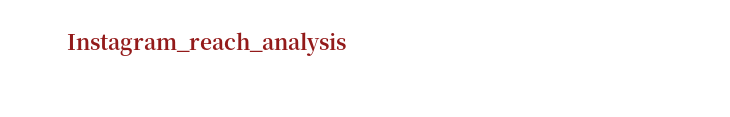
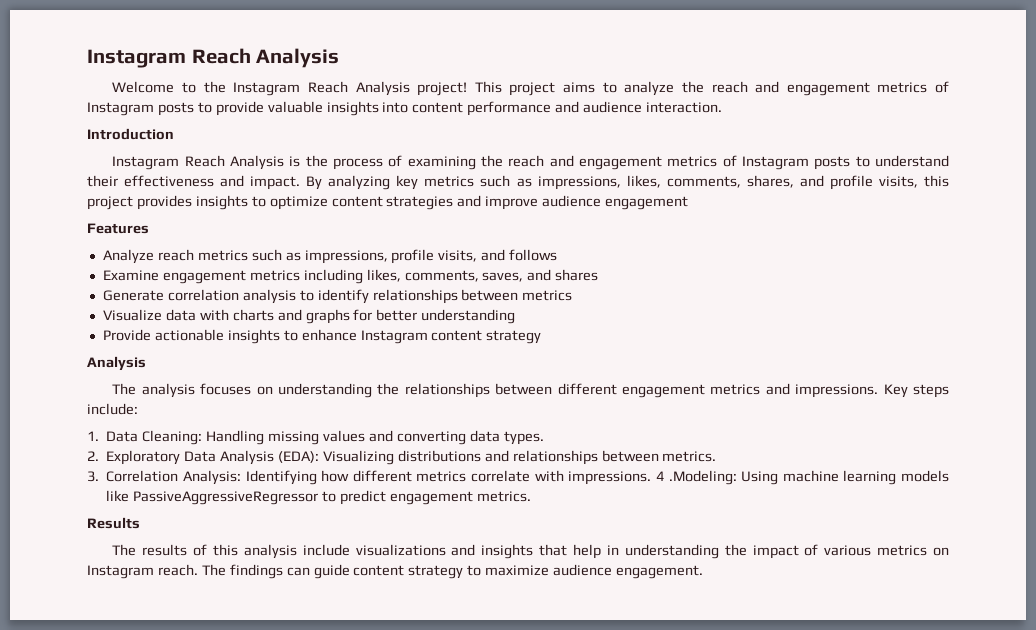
[67,32,346,56] Instagram_reach_analysis -> [87,48,340,68] [112,81,949,96] [87,101,723,116] [87,128,174,140] [112,155,949,170] [87,175,949,190] [87,195,689,210] [87,223,149,234] [102,249,558,264] [102,269,599,284] [102,289,573,304] [102,309,516,324] [102,329,542,344] [87,356,146,371] [112,383,949,398] [87,403,138,415] [87,430,544,445] [87,450,717,465] [87,470,949,485] [106,490,531,505] [87,517,140,529] [112,544,950,559] [87,564,704,579] Instagram Reach Analysis // Welcome to the Instagram Reach Analysis project! This project aims to analyze the reach and engagement metrics of Instagram posts to provide valuable insights into content performance and audience interaction. // Introduction // Instagram Reach Analysis is the process of examining the reach and engagement metrics of Instagram posts to understand their effectiveness and impact. By analyzing key metrics such as impressions, likes, comments, shares, and profile visits, this project provides insights to optimize content strategies and improve audience engagement // Features // Analyze reach metrics such as impressions, profile visits, and follows // Examine engagement metrics including likes, comments, saves, and shares // Generate correlation analysis to identify relationships between metrics // Visualize data with charts and graphs for better understanding // Provide actionable insights to enhance Instagram content strategy // Analysis // The analysis focuses on understanding the relationships between different engagement metrics and impressions. Key steps include: // 1. Data Cleaning: Handling missing values and converting data types. // 2. Exploratory Data Analysis (EDA): Visualizing distributions and relationships between metrics. // 3. Correlation Analysis: Identifying how different metrics correlate with impressions. 4 .Modeling: Using machine learning models like PassiveAggressiveRegressor to predict engagement metrics. // Results // The results of this analysis include visualizations and insights that help in understanding the impact of various metrics on Instagram reach. The findings can guide content strategy to maximize audience engagement.

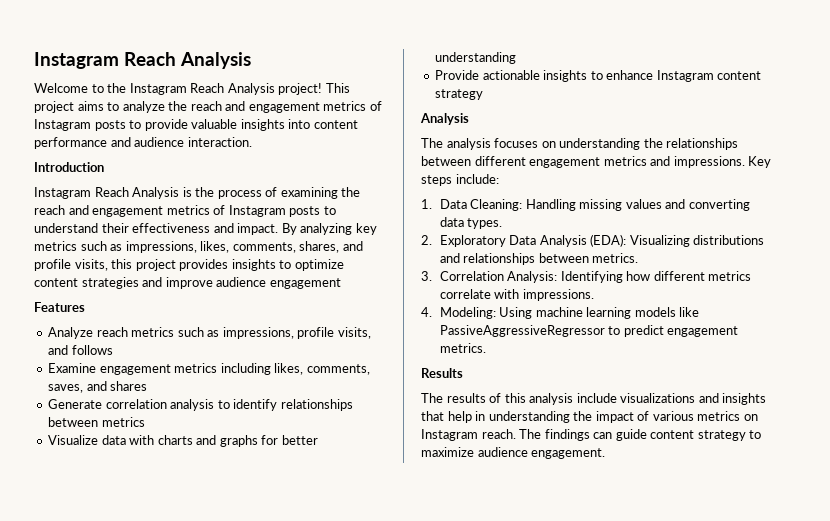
[655,470,737,485] 4 .Modeling: -> [421,307,496,319] // 4. Modeling:

